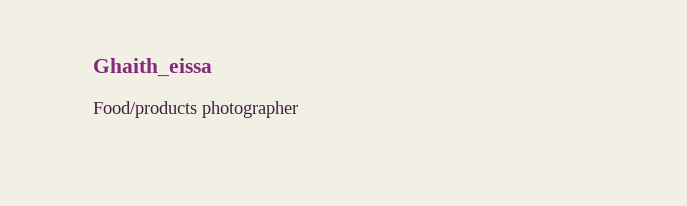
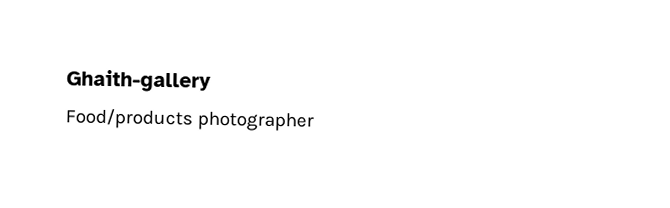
[93,58,212,77] Ghaith_eissa -> [66,69,211,93] Ghaith-gallery

